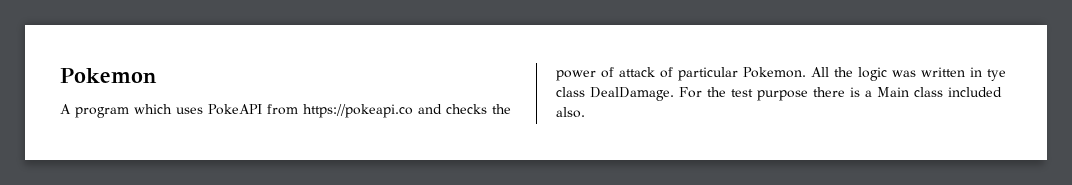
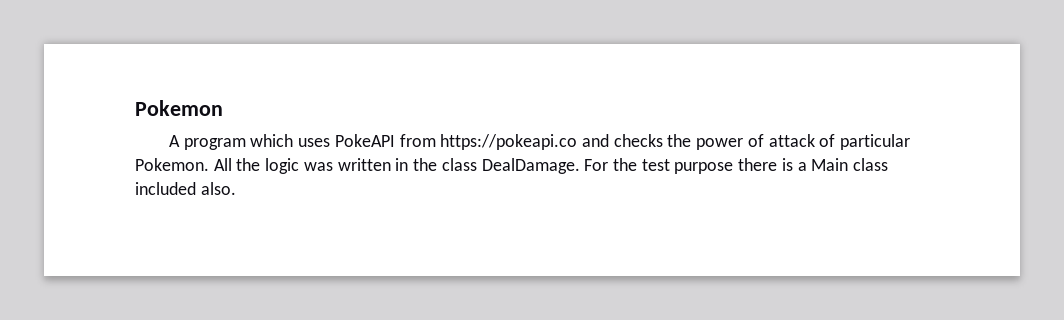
[987,69,1006,81] tye -> [413,158,438,171] the

